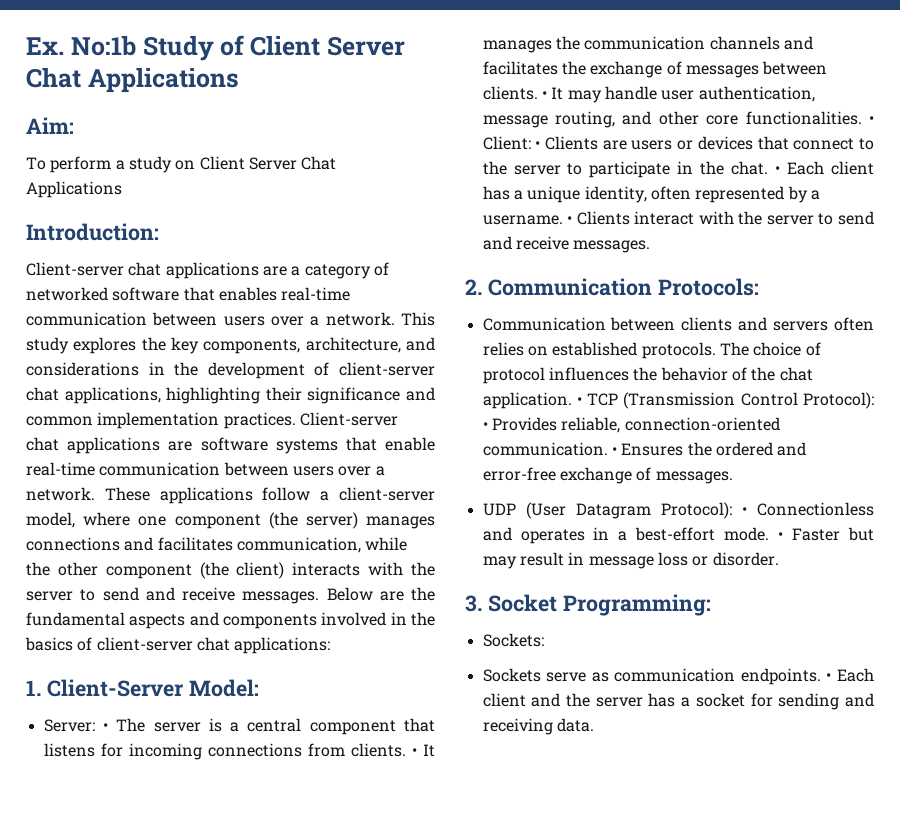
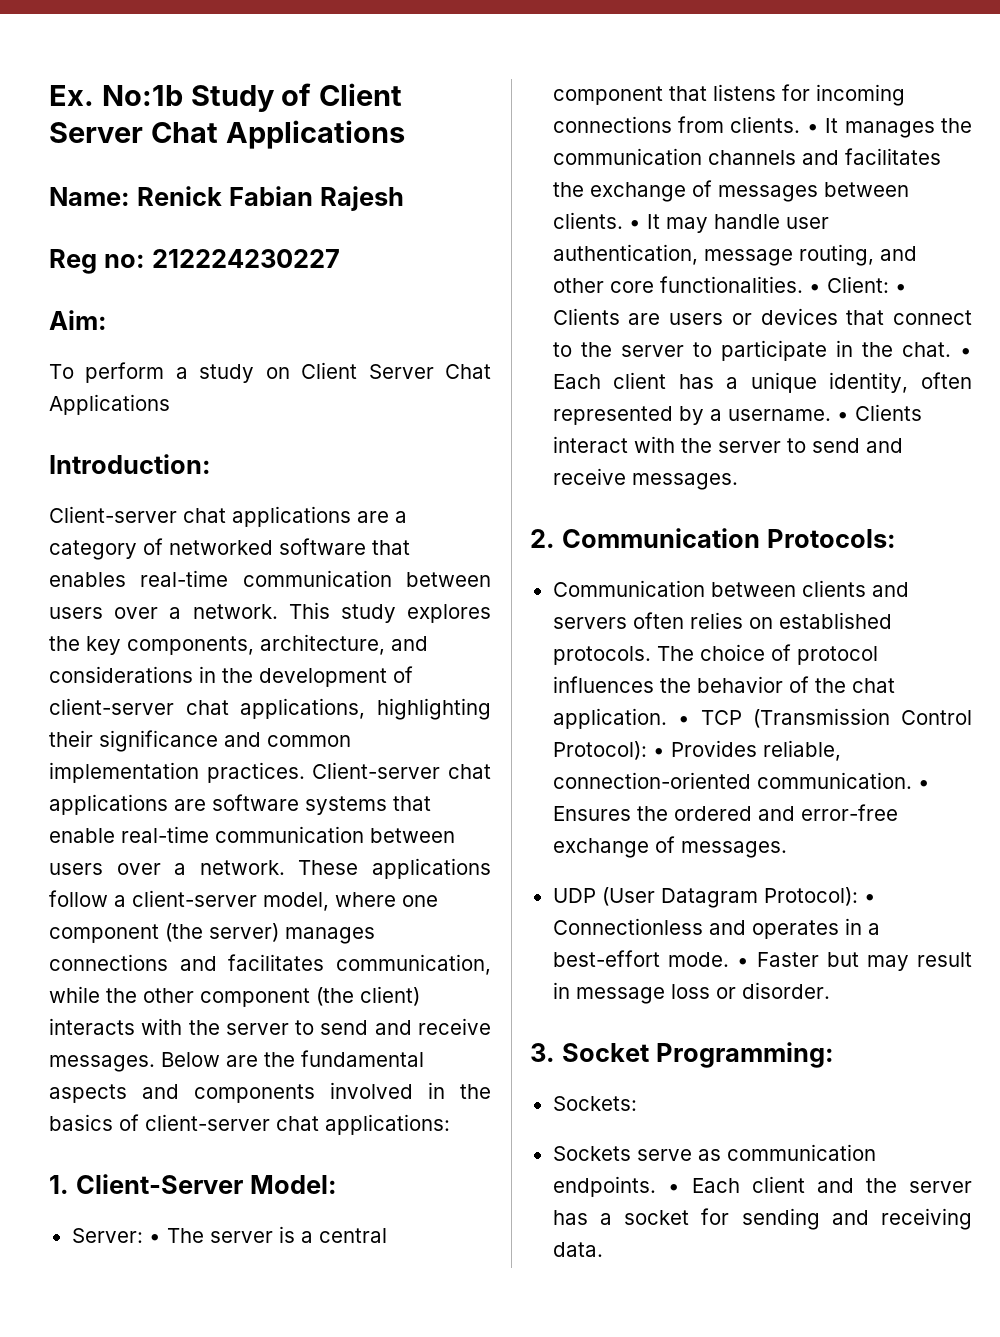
(239, 80) none -> [49,186,404,211] [49,249,340,274] // Name: Renick Fabian Rajesh // Reg no: 212224230227

